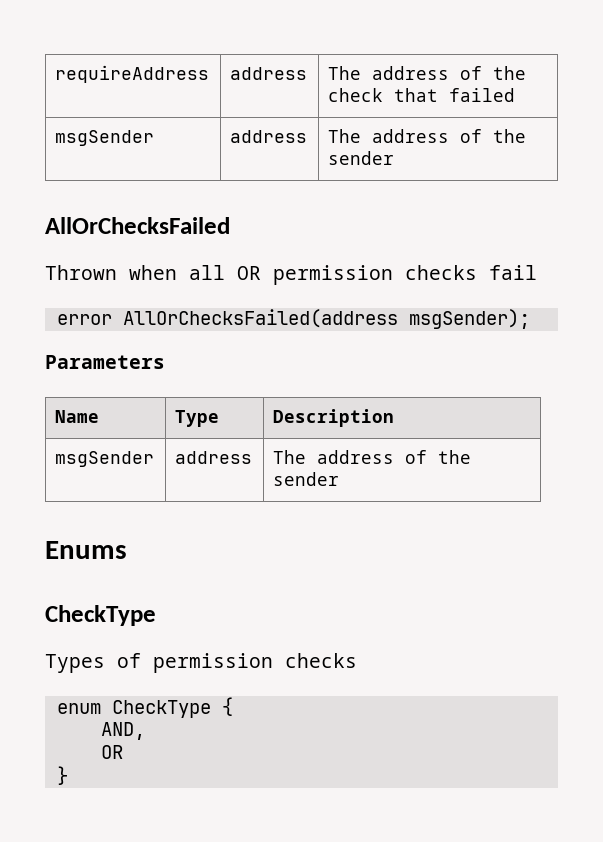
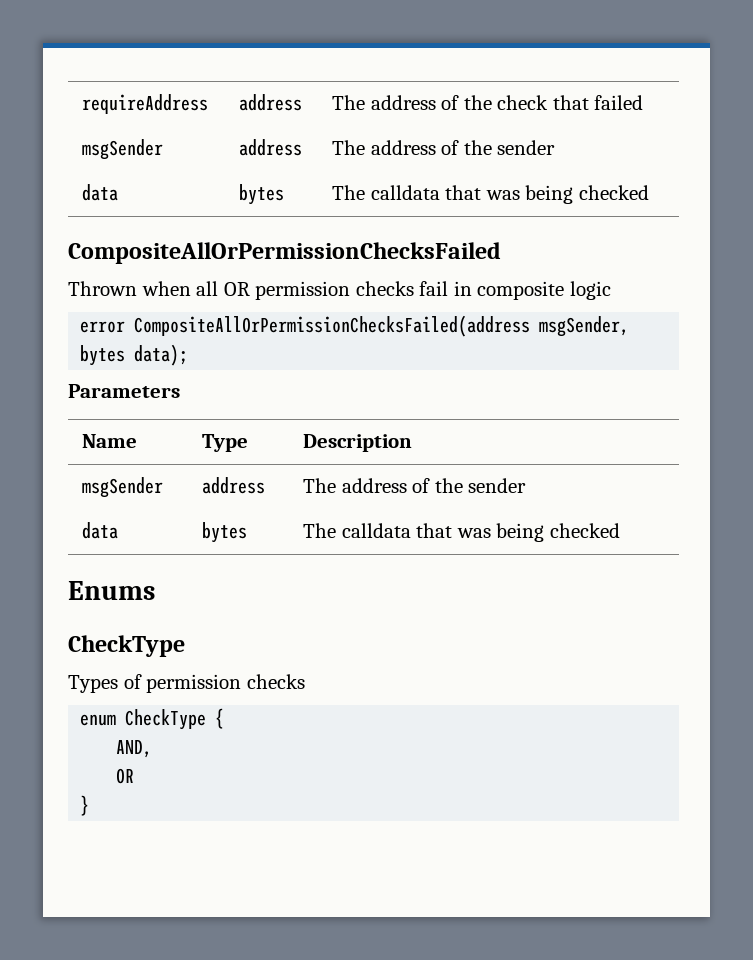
[45,217,230,234] // AllOrChecksFailed -> [82,184,119,201] [239,184,285,205] [332,185,649,204] [68,242,501,264] // data | bytes | The calldata that was being checked // CompositeAllOrPermissionChecksFailed
[56,309,530,329] // error AllOrChecksFailed(address msgSender); -> [453,281,611,300] [80,315,630,337] [80,344,189,366] in composite logic // error CompositeAllOrPermissionChecksFailed(address msgSender, bytes data);
(340, 479) none -> [82,522,119,539] [202,522,248,543] [303,523,620,542] // data | bytes | The calldata that was being checked

